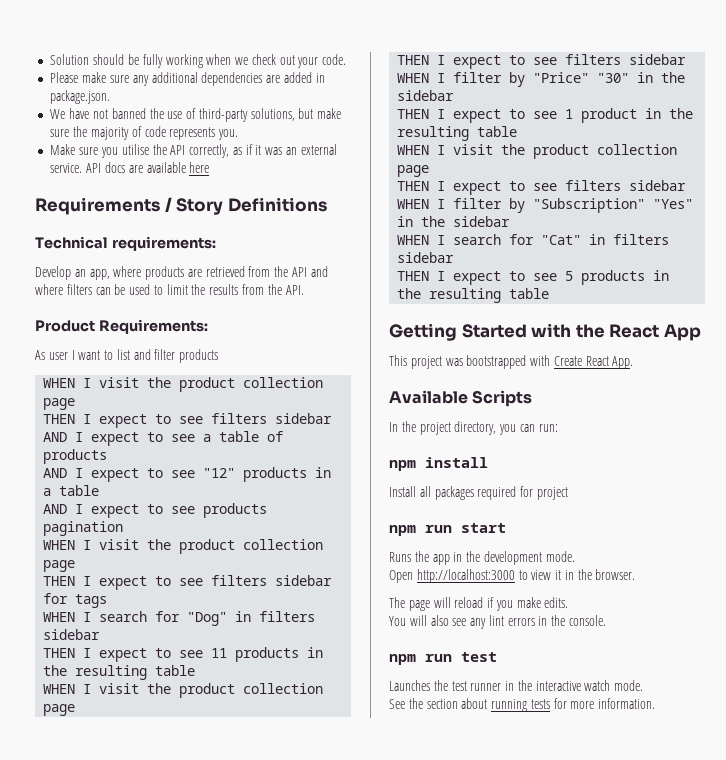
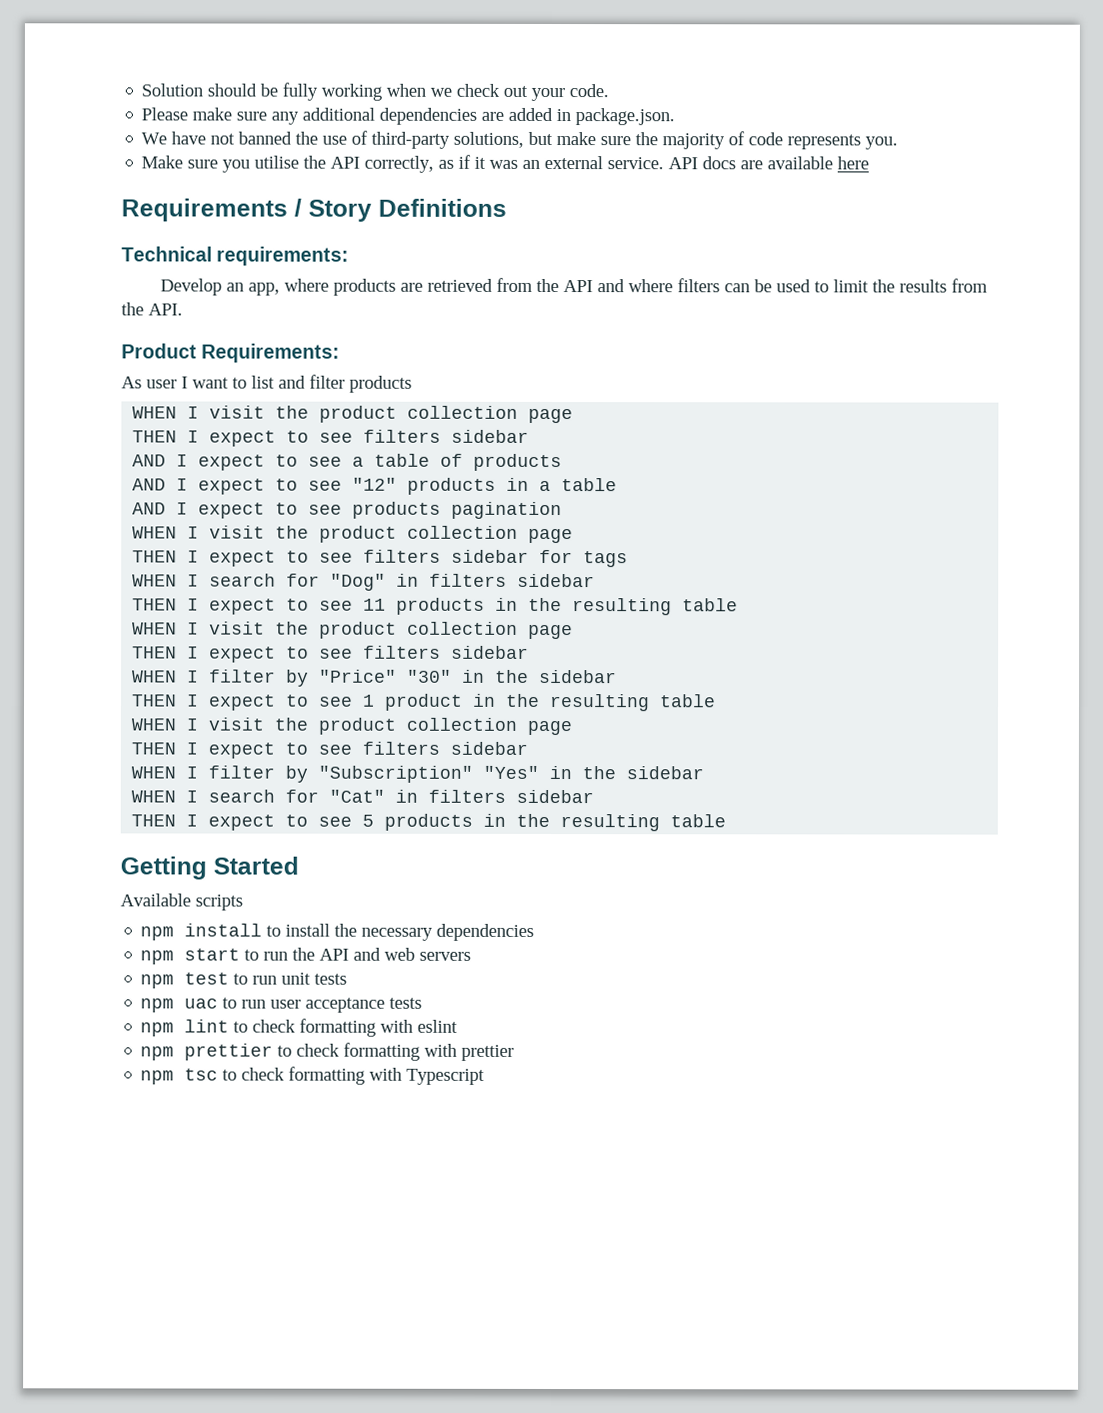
[531,323,701,341] [389,355,634,369] [389,390,533,407] [389,421,558,435] [389,457,488,471] [389,486,568,500] [389,523,506,536] [389,551,575,565] [389,569,636,583] [389,597,569,611] [389,615,607,629] [389,652,497,665] [389,680,644,691] [389,698,656,712] with the React App // This project was bootstrapped with Create React App. // Available Scripts // In the project directory, you can run: // npm install // Install all packages required for project // npm run start // Runs the app in the development mode. // Open http://localhost:3000 to view it in the browser. // The page will reload if you make edits. // You will also see any lint errors in the console. // npm run test // Launches the test runner in the interactive watch mode. // See the section about running tests for more information. -> [120,893,243,911] [140,923,535,941] [140,947,472,965] [140,972,348,989] [140,997,423,1013] [140,1018,459,1037] [140,1042,515,1061] [140,1066,486,1085] // Available scripts // npm install to install the necessary dependencies // npm start to run the API and web servers // npm test to run unit tests // npm uac to run user acceptance tests // npm lint to check formatting with eslint // npm prettier to check formatting with prettier // npm tsc to check formatting with Typescript

